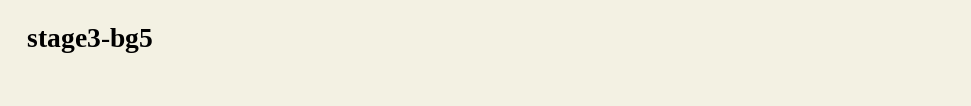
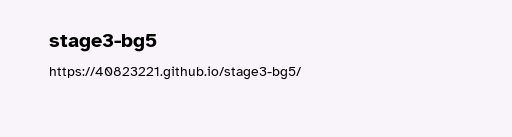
(153, 40) none -> [49,66,302,80] // https://40823221.github.io/stage3-bg5/

